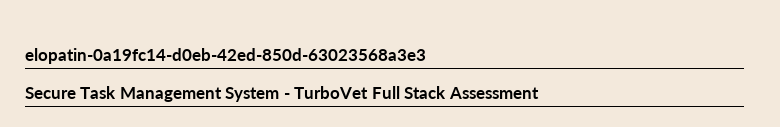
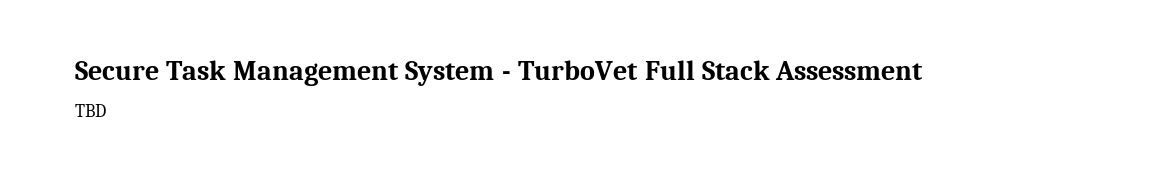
[25,48,426,64] elopatin-0a19fc14-d0eb-42ed-850d-63023568a3e3 // -> (75, 70) none
(539, 93) none -> [75,104,106,117] // TBD

